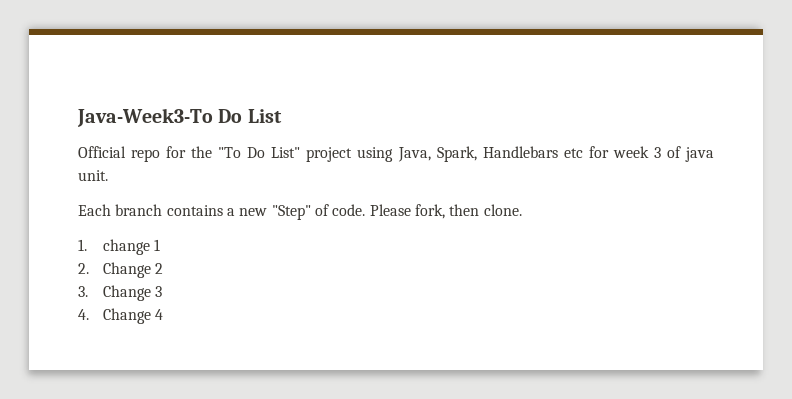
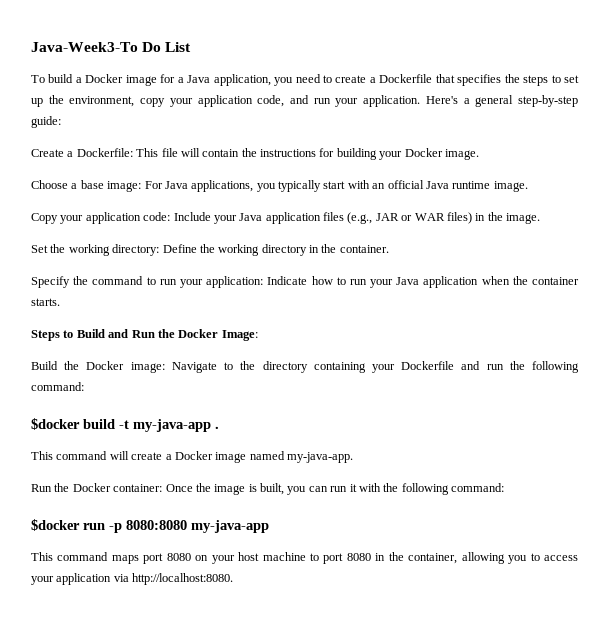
[78,146,714,162] [78,170,108,181] [78,204,522,220] [78,239,160,255] [78,262,163,278] [78,285,162,301] [78,308,163,324] Official repo for the "To Do List" project using Java, Spark, Handlebars etc for week 3 of java unit. // Each branch contains a new "Step" of code. Please fork, then clone. // 1. change 1 // 2. Change 2 // 3. Change 3 // 4. Change 4 -> [31,74,579,86] [31,95,578,107] [31,116,61,128] [31,148,479,160] [31,180,528,192] [31,212,540,224] [31,244,389,256] [31,276,579,288] [31,298,60,306] [31,329,258,341] [31,361,579,373] [31,382,84,391] [31,418,219,432] [31,451,353,463] [31,483,504,495] [31,519,269,533] [31,552,579,564] [31,573,234,585] To build a Docker image for a Java application, you need to create a Dockerfile that specifies the steps to set up the environment, copy your application code, and run your application. Here's a general step-by-step guide: // Create a Dockerfile: This file will contain the instructions for building your Docker image. // Choose a base image: For Java applications, you typically start with an official Java runtime image. // Copy your application code: Include your Java application files (e.g., JAR or WAR files) in the image. // Set the working directory: Define the working directory in the container. // Specify the command to run your application: Indicate how to run your Java application when the container starts. // Steps to Build and Run the Docker Image: // Build the Docker image: Navigate to the directory containing your Dockerfile and run the following command: // $docker build -t my-java-app . // This command will create a Docker image named my-java-app. // Run the Docker container: Once the image is built, you can run it with the following command: // $docker run -p 8080:8080 my-java-app // This command maps port 8080 on your host machine to port 8080 in the container, allowing you to access your application via http://localhost:8080.

